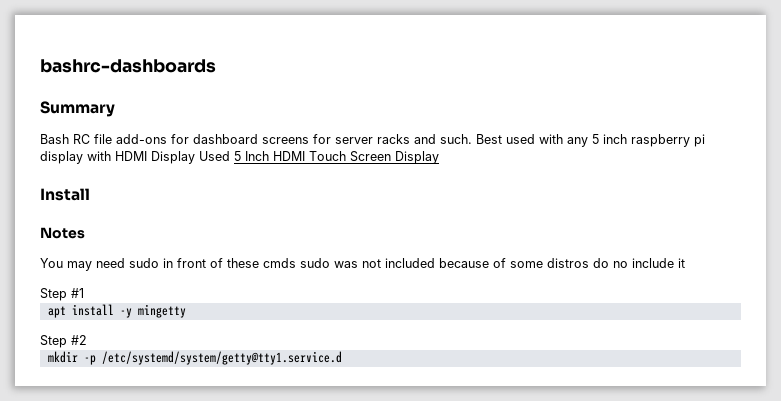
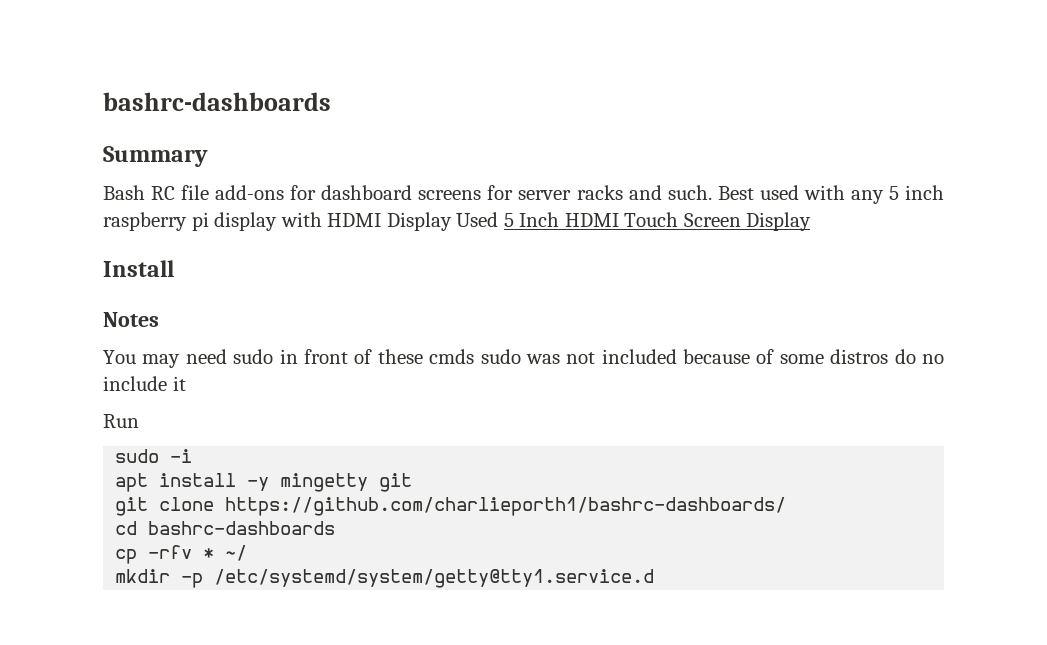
[40,288,84,301] Step #1 -> [103,414,139,428] [115,449,193,463] Run // sudo -i
[40,335,87,348] // Step #2 -> [379,473,413,492] [115,497,787,516] [115,521,336,535] [115,545,248,564] git // git clone https://github.com/charlieporth1/bashrc-dashboards/ // cd bashrc-dashboards // cp -rfv * ~/

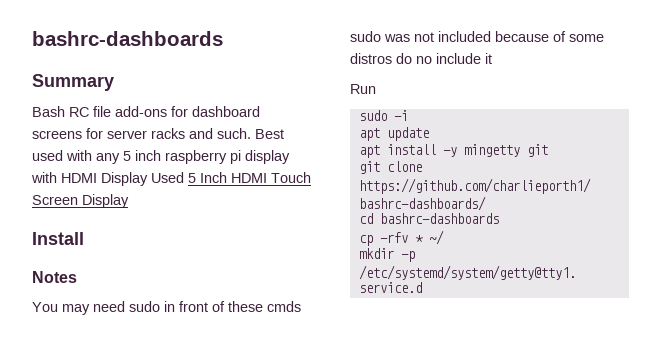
(193, 456) none -> [358,127,429,141] // apt update

